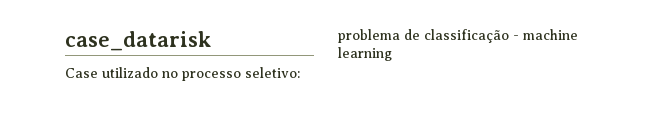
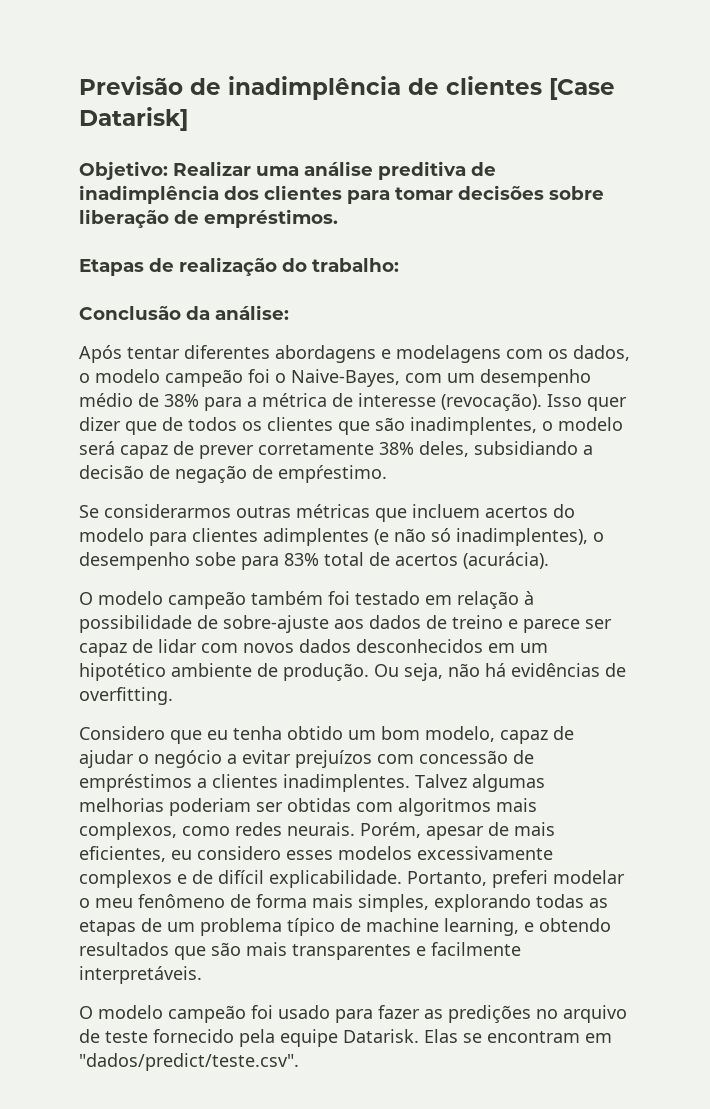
[65,31,211,51] [65,67,300,81] [338,29,578,43] [338,47,392,61] case_datarisk // Case utilizado no processo seletivo: problema de classificação - machine learning -> [79,76,615,100] [79,107,188,131] [79,161,496,180] [79,185,604,204] [79,209,338,228] [79,257,399,276] [79,305,289,320] [79,345,630,363] [79,369,591,387] [79,393,627,411] [79,417,623,435] [79,441,593,459] [79,465,387,483] [79,504,575,522] [79,528,604,546] [79,552,549,570] [79,591,534,609] [79,615,612,633] [79,639,548,657] [79,663,626,681] [79,687,173,705] [79,726,574,744] [79,750,534,768] [79,774,545,792] [79,798,537,816] [79,822,555,840] [79,846,553,862] [79,870,625,888] [79,894,608,912] [79,918,611,936] [79,942,521,960] [79,966,202,984] [79,1005,627,1023] [79,1029,612,1047] [79,1053,299,1071] Previsão de inadimplência de clientes [Case Datarisk] // Objetivo: Realizar uma análise preditiva de inadimplência dos clientes para tomar decisões sobre liberação de empréstimos. // Etapas de realização do trabalho: // Conclusão da análise: // Após tentar diferentes abordagens e modelagens com os dados, o modelo campeão foi o Naive-Bayes, com um desempenho médio de 38% para a métrica de interesse (revocação). Isso quer dizer que de todos os clientes que são inadimplentes, o modelo será capaz de prever corretamente 38% deles, subsidiando a decisão de negação de empŕestimo. // Se considerarmos outras métricas que incluem acertos do modelo para clientes adimplentes (e não só inadimplentes), o desempenho sobe para 83% total de acertos (acurácia). // O modelo campeão também foi testado em relação à possibilidade de sobre-ajuste aos dados de treino e parece ser capaz de lidar com novos dados desconhecidos em um hipotético ambiente de produção. Ou seja, não há evidências de overfitting. // Considero que eu tenha obtido um bom modelo, capaz de ajudar o negócio a evitar prejuízos com concessão de empréstimos a clientes inadimplentes. Talvez algumas melhorias poderiam ser obtidas com algoritmos mais complexos, como redes neurais. Porém, apesar de mais eficientes, eu considero esses modelos excessivamente complexos e de difícil explicabilidade. Portanto, preferi modelar o meu fenômeno de forma mais simples, explorando todas as etapas de um problema típico de machine learning, e obtendo resultados que são mais transparentes e facilmente interpretáveis. // O modelo campeão foi usado para fazer as predições no arquivo de teste fornecido pela equipe Datarisk. Elas se encontram em "dados/predict/teste.csv".

